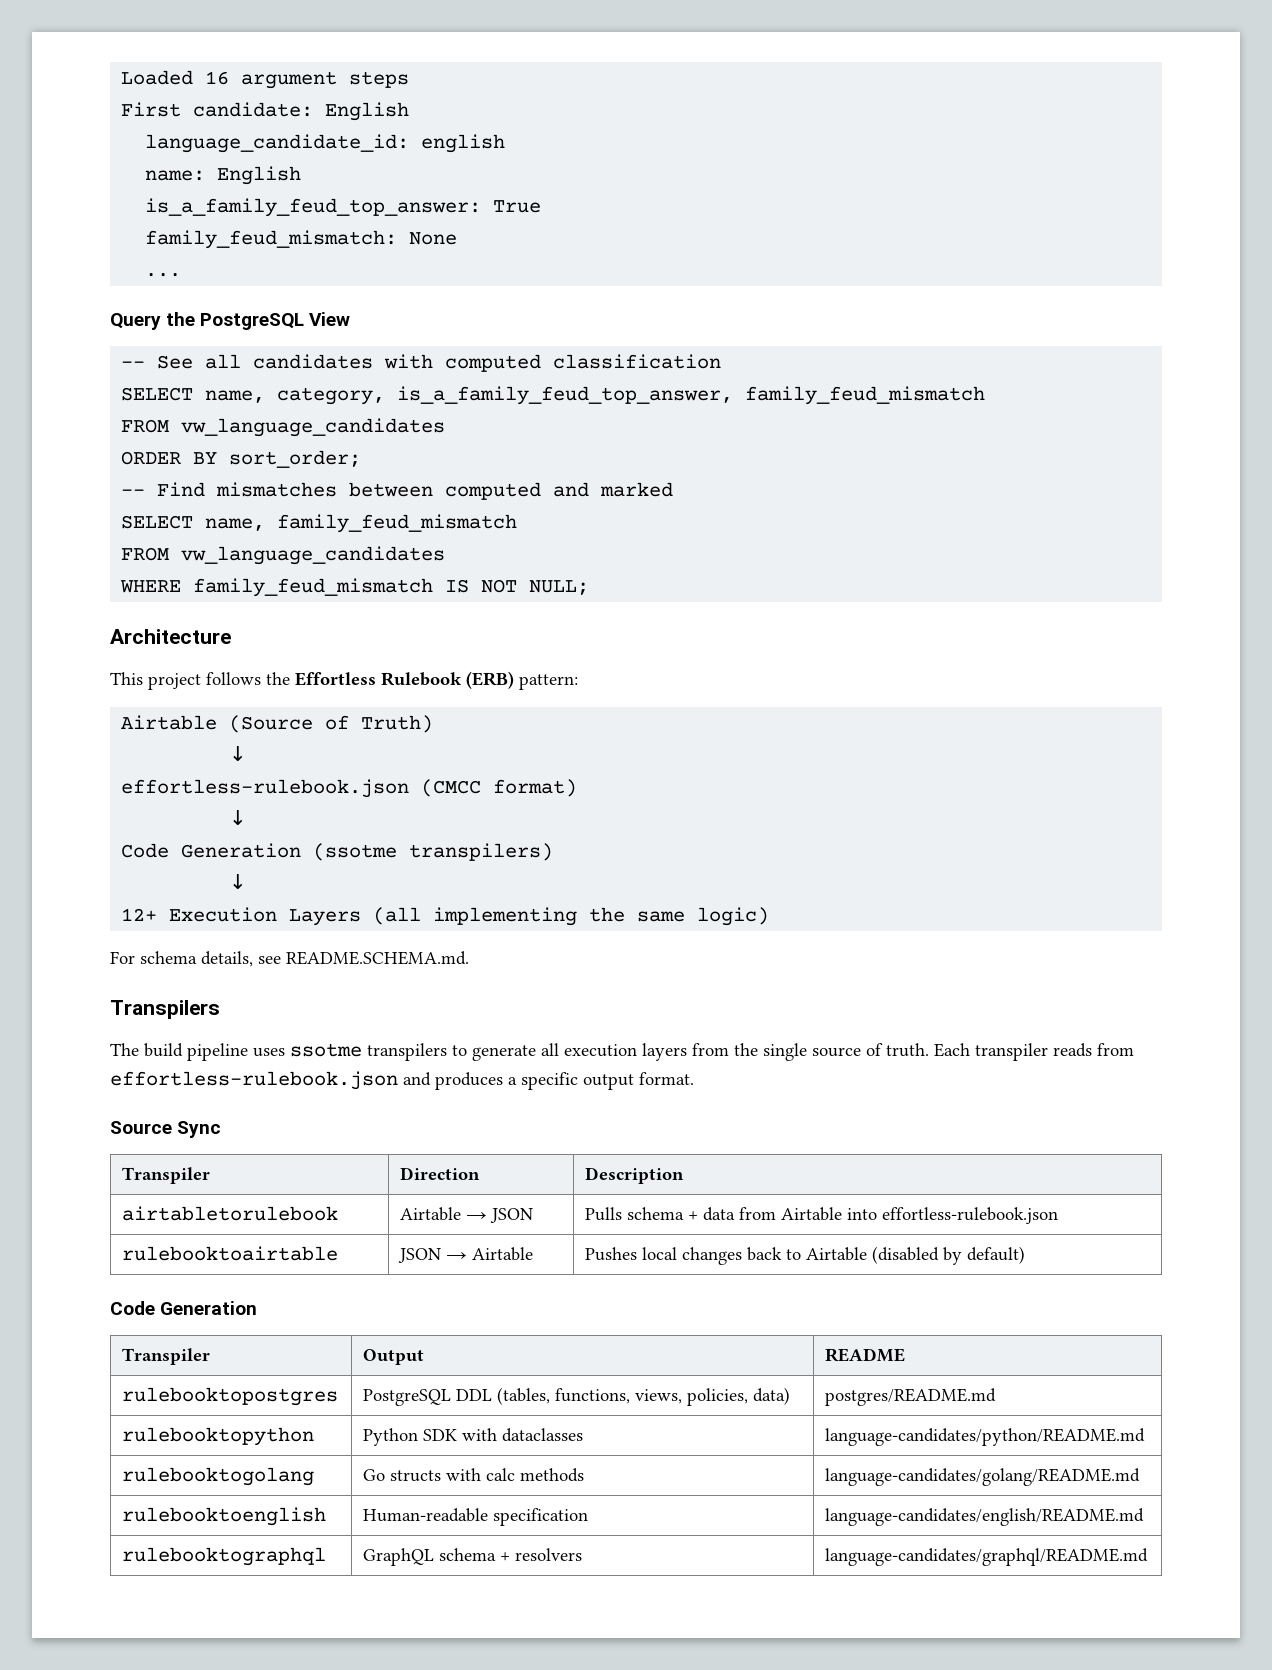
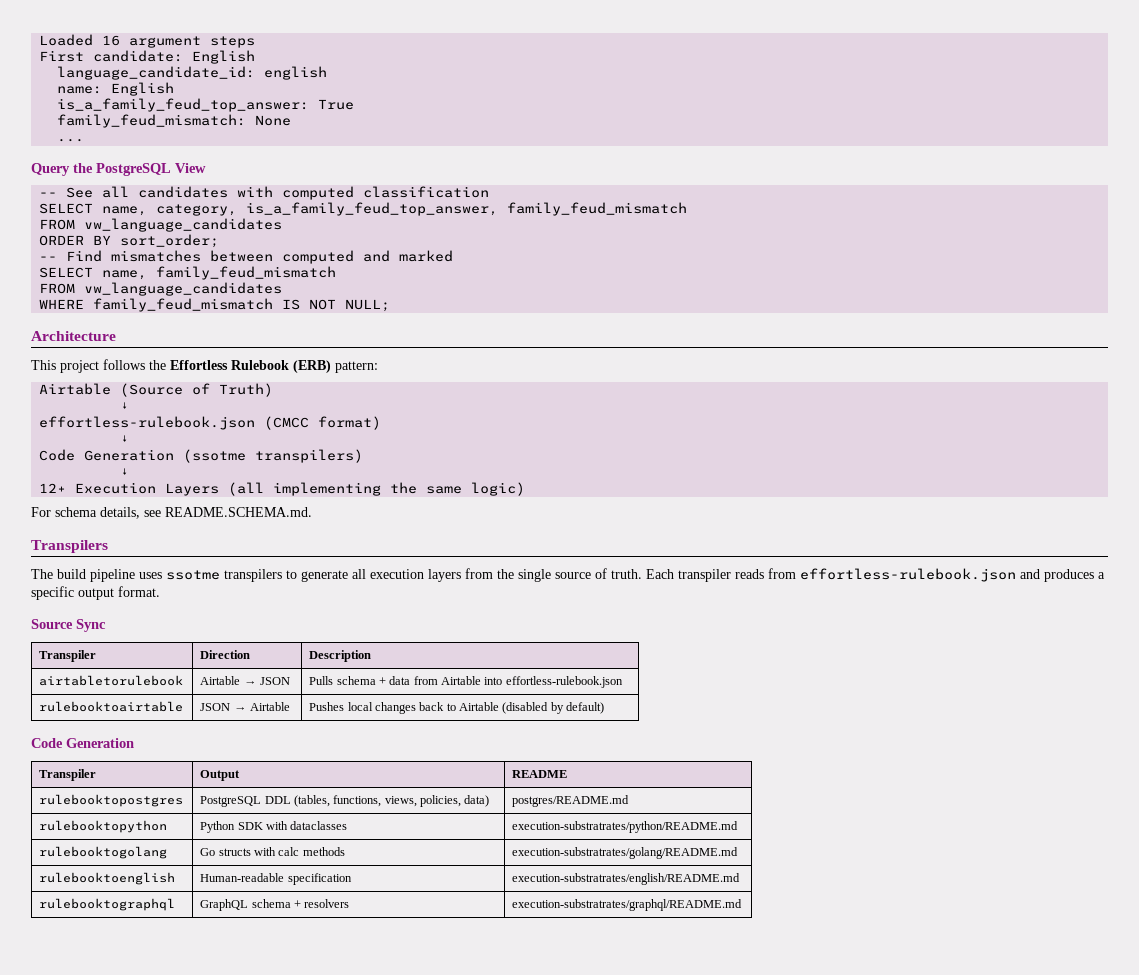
[824,1428,1145,1446] language-candidates/python/README.md -> [512,821,739,833] execution-substratrates/python/README.md
[824,1468,1140,1486] language-candidates/golang/README.md -> [512,847,739,859] execution-substratrates/golang/README.md
[824,1508,1144,1526] language-candidates/english/README.md -> [512,873,741,885] execution-substratrates/english/README.md
[824,1548,1148,1566] language-candidates/graphql/README.md -> [512,899,743,911] execution-substratrates/graphql/README.md

